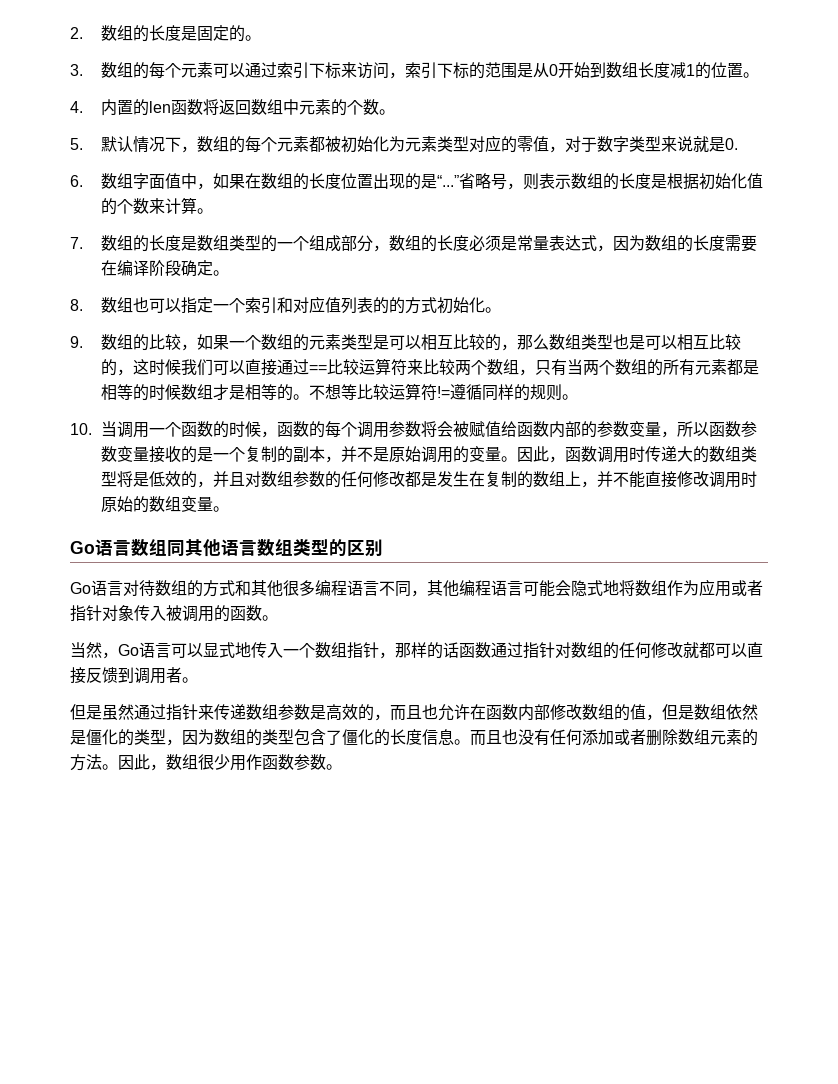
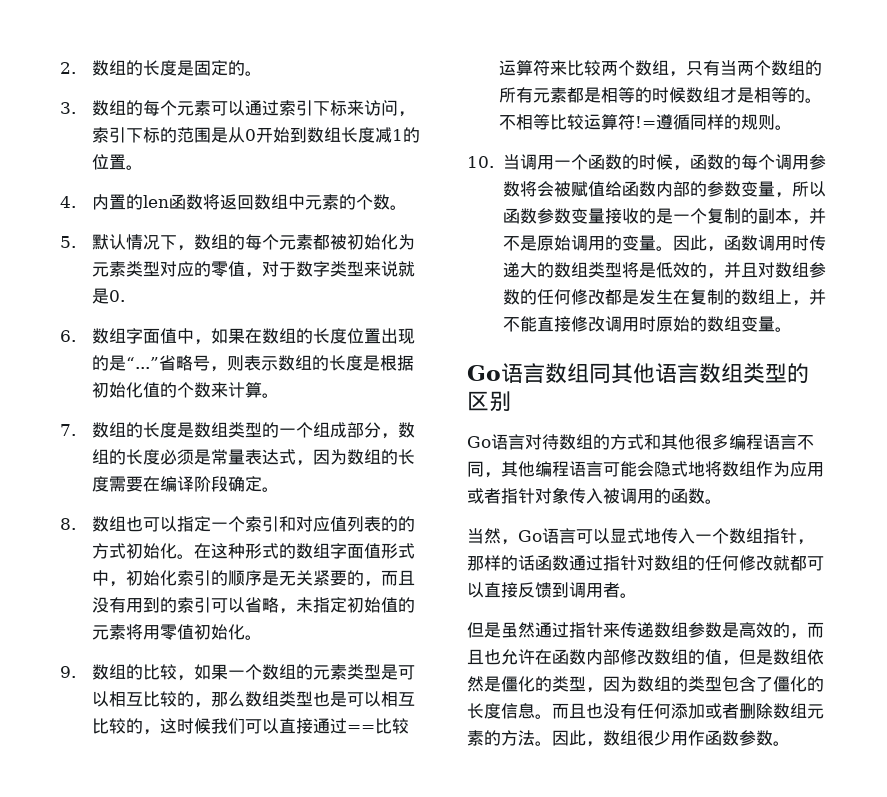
(502, 310) none -> [194,543,416,559] [92,570,416,587] [92,597,416,614] [92,624,263,640] 在这种形式的数组字面值形式中，初始化索引的顺序是无关紧要的，而且没有用到的索引可以省略，未指定初始值的元素将用零值初始化。
[325,384,342,400] 想 -> [516,114,534,130] 相

